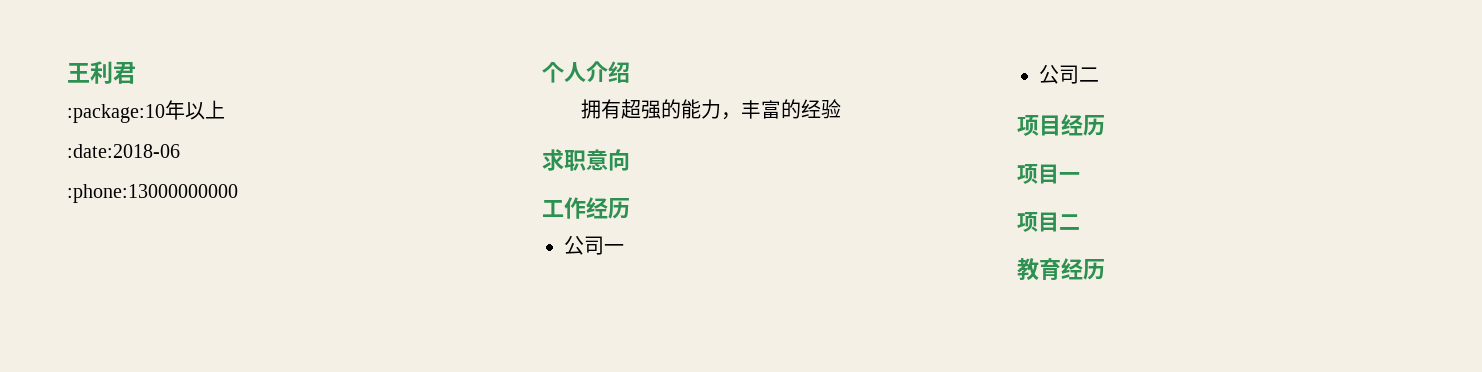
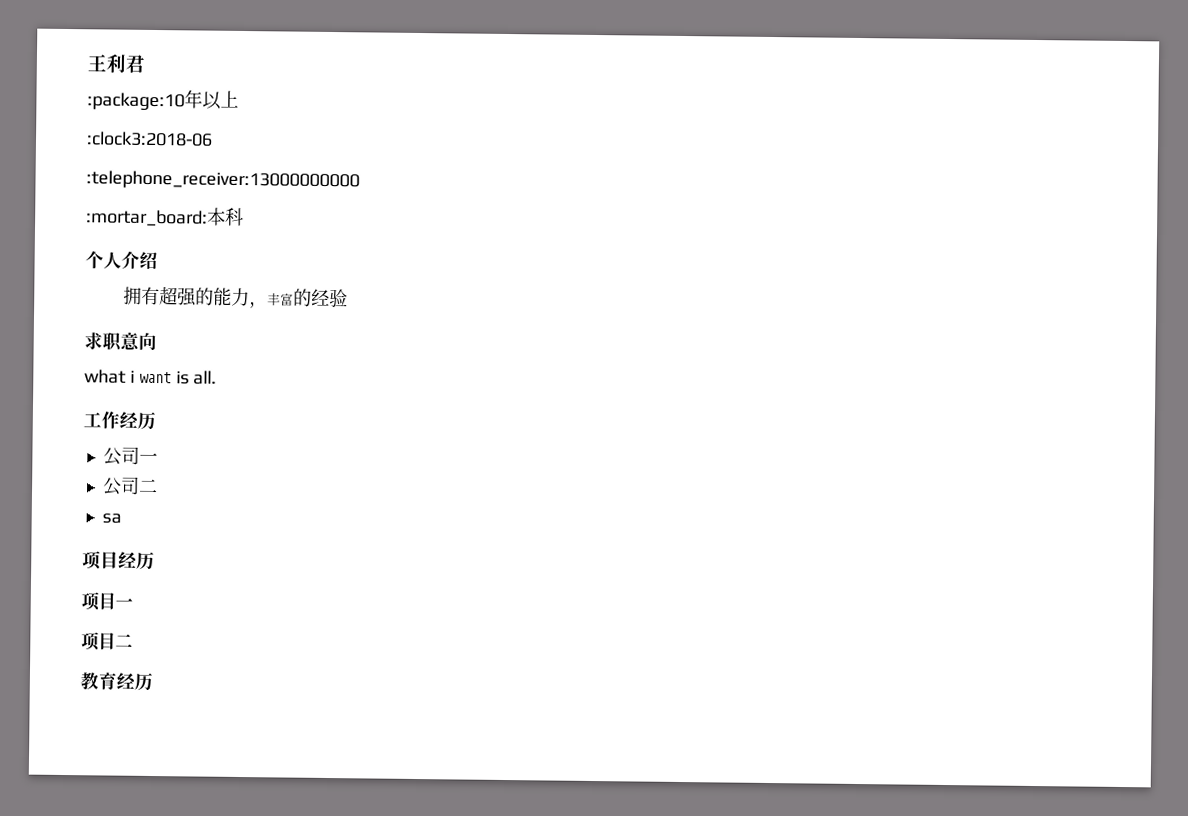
[67,144,180,158] [67,184,238,203] :date:2018-06 // :phone:13000000000 -> [86,131,213,147] [86,170,360,191] [86,207,244,227] :clock3:2018-06 // :telephone_receiver:13000000000 // :mortar_board:本科
(630, 160) none -> [84,369,218,385] // what i want is all.
(1099, 74) none -> [101,513,122,524] // sa

